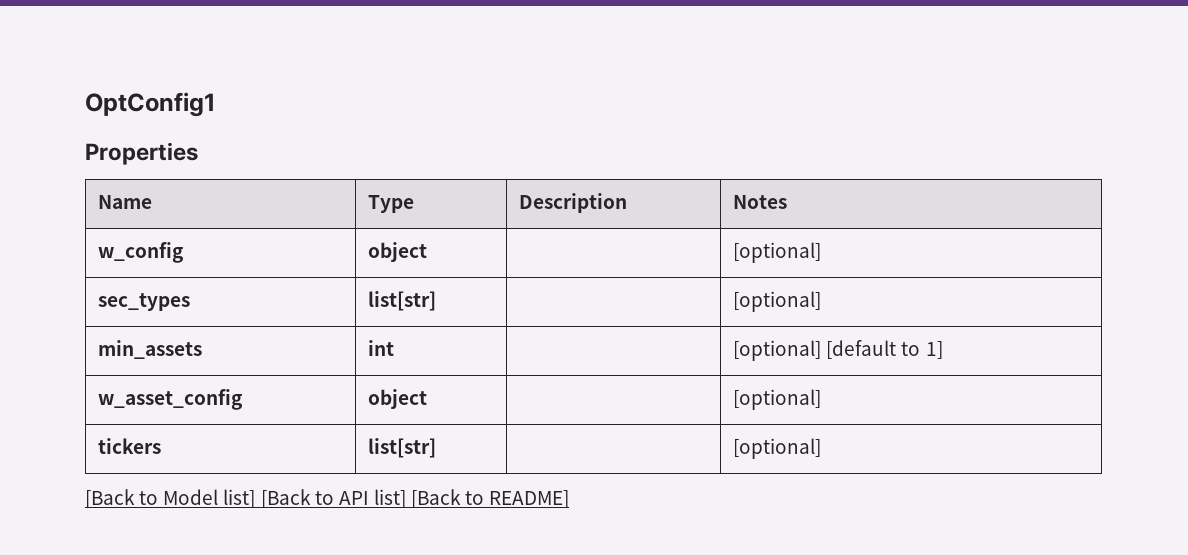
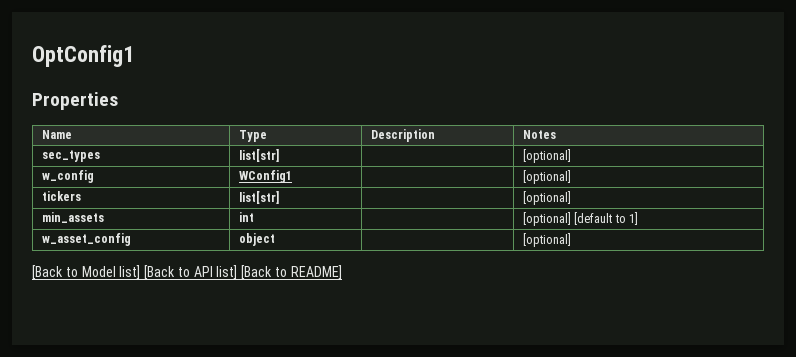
[98,242,185,263] [368,242,428,262] [733,242,822,263] [98,293,191,311] w_config | object | | [optional] // sec_types -> [41,150,100,162] [238,149,279,162] [522,149,571,163] [41,170,94,183] [238,170,292,183] [522,170,571,184] [41,191,81,201] sec_types | list[str] | | [optional] // w_config | WConfig1 | | [optional] // tickers
[98,438,162,454] [368,438,437,458] [733,438,822,459] // tickers | list[str] | | [optional] -> (571, 240) none

